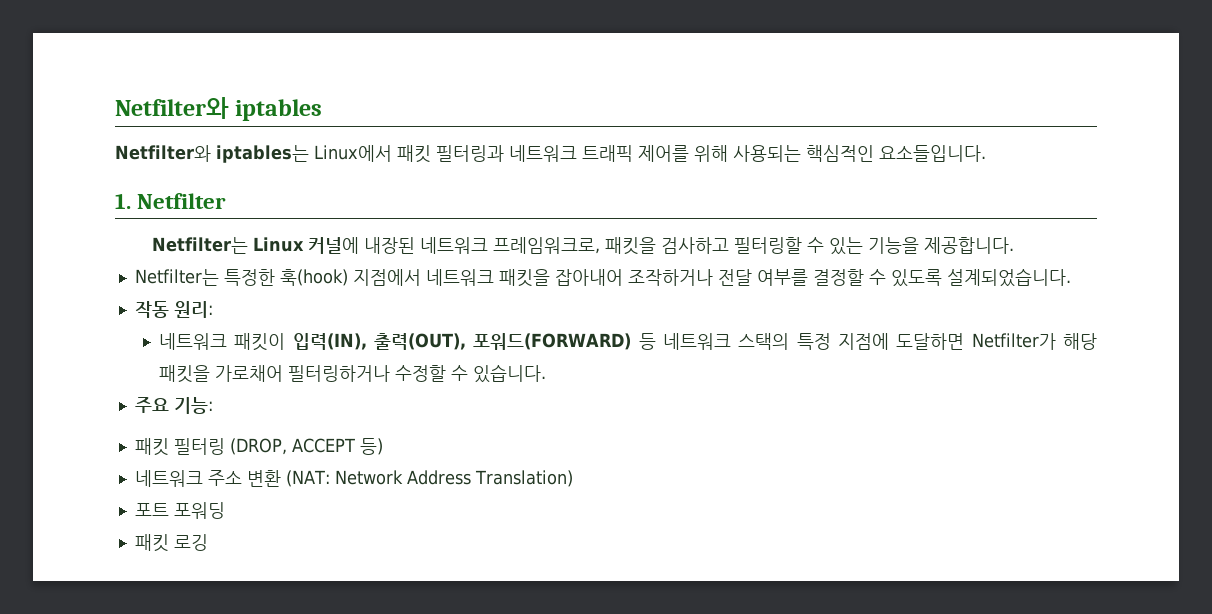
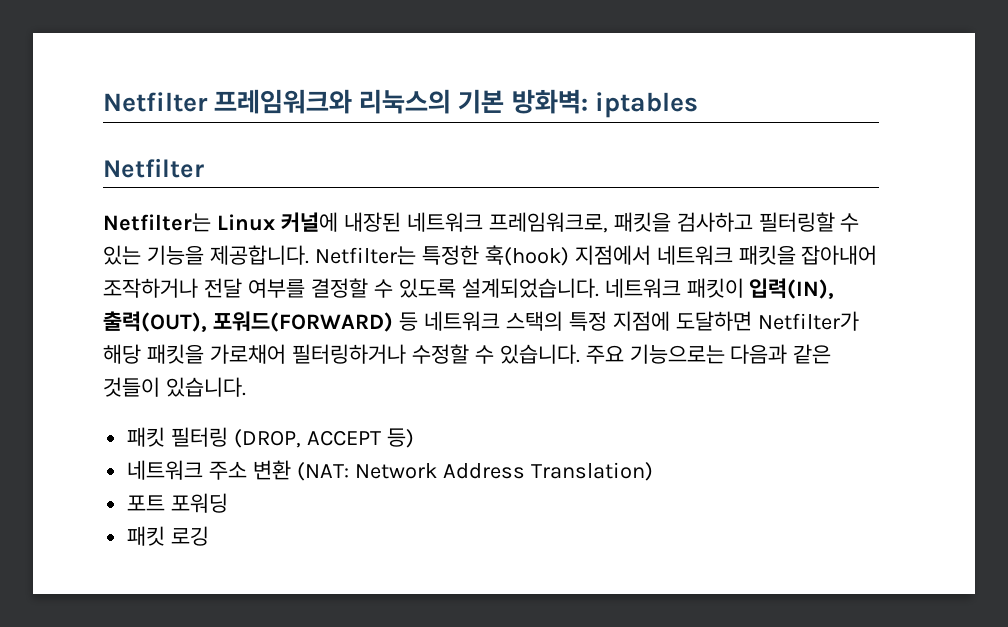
[115,97,323,121] [115,145,986,163] [115,193,131,209] Netfilter와 iptables // Netfilter와 iptables는 Linux에서 패킷 필터링과 네트워크 트래픽 제어를 위해 사용되는 핵심적인 요소들입니다. // 1. -> [103,89,698,118] Netfilter 프레임워크와 리눅스의 기본 방화벽: iptables //
(1014, 245) // -> (309, 255) none
[134,301,213,318] // 작동 원리: // -> (599, 288) none
[134,397,213,414] // 주요 기능: -> [585,344,832,364] [103,377,246,397] 주요 기능으로는 다음과 같은 것들이 있습니다.

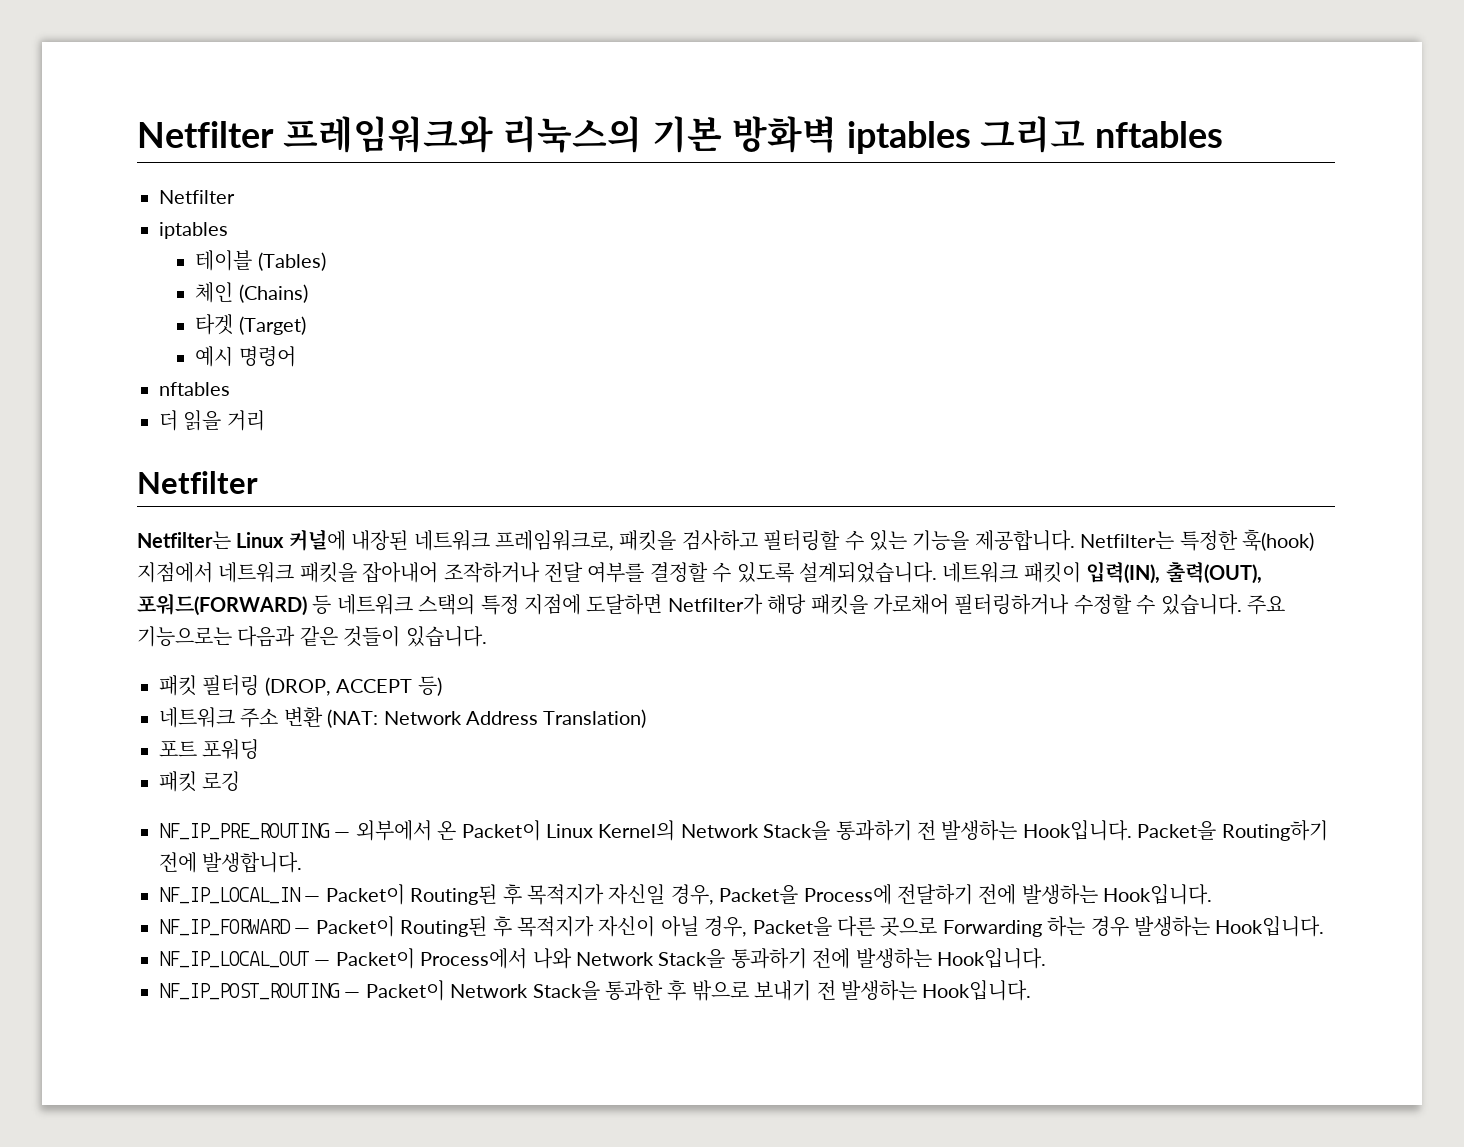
[511,89,698,118] 방화벽: iptables -> [731,116,1224,154] [159,190,235,204] [159,222,228,239] [195,250,326,271] [195,282,308,303] [195,314,306,335] [195,346,296,367] [159,382,230,396] [159,410,265,431] 방화벽 iptables 그리고 nftables // Netfilter // iptables // 테이블 (Tables) // 체인 (Chains) // 타겟 (Target) // 예시 명령어 // nftables // 더 읽을 거리
(210, 536) none -> [159,820,1328,841] [159,852,303,873] [159,884,1213,905] [159,916,1325,937] [159,948,1046,969] [159,980,1032,1001] // NF_IP_PRE_ROUTING — 외부에서 온 Packet이 Linux Kernel의 Network Stack을 통과하기 전 발생하는 Hook입니다. Packet을 Routing하기 전에 발생합니다. // NF_IP_LOCAL_IN — Packet이 Routing된 후 목적지가 자신일 경우, Packet을 Process에 전달하기 전에 발생하는 Hook입니다. // NF_IP_FORWARD — Packet이 Routing된 후 목적지가 자신이 아닐 경우, Packet을 다른 곳으로 Forwarding 하는 경우 발생하는 Hook입니다. // NF_IP_LOCAL_OUT — Packet이 Process에서 나와 Network Stack을 통과하기 전에 발생하는 Hook입니다. // NF_IP_POST_ROUTING — Packet이 Network Stack을 통과한 후 밖으로 보내기 전 발생하는 Hook입니다.

